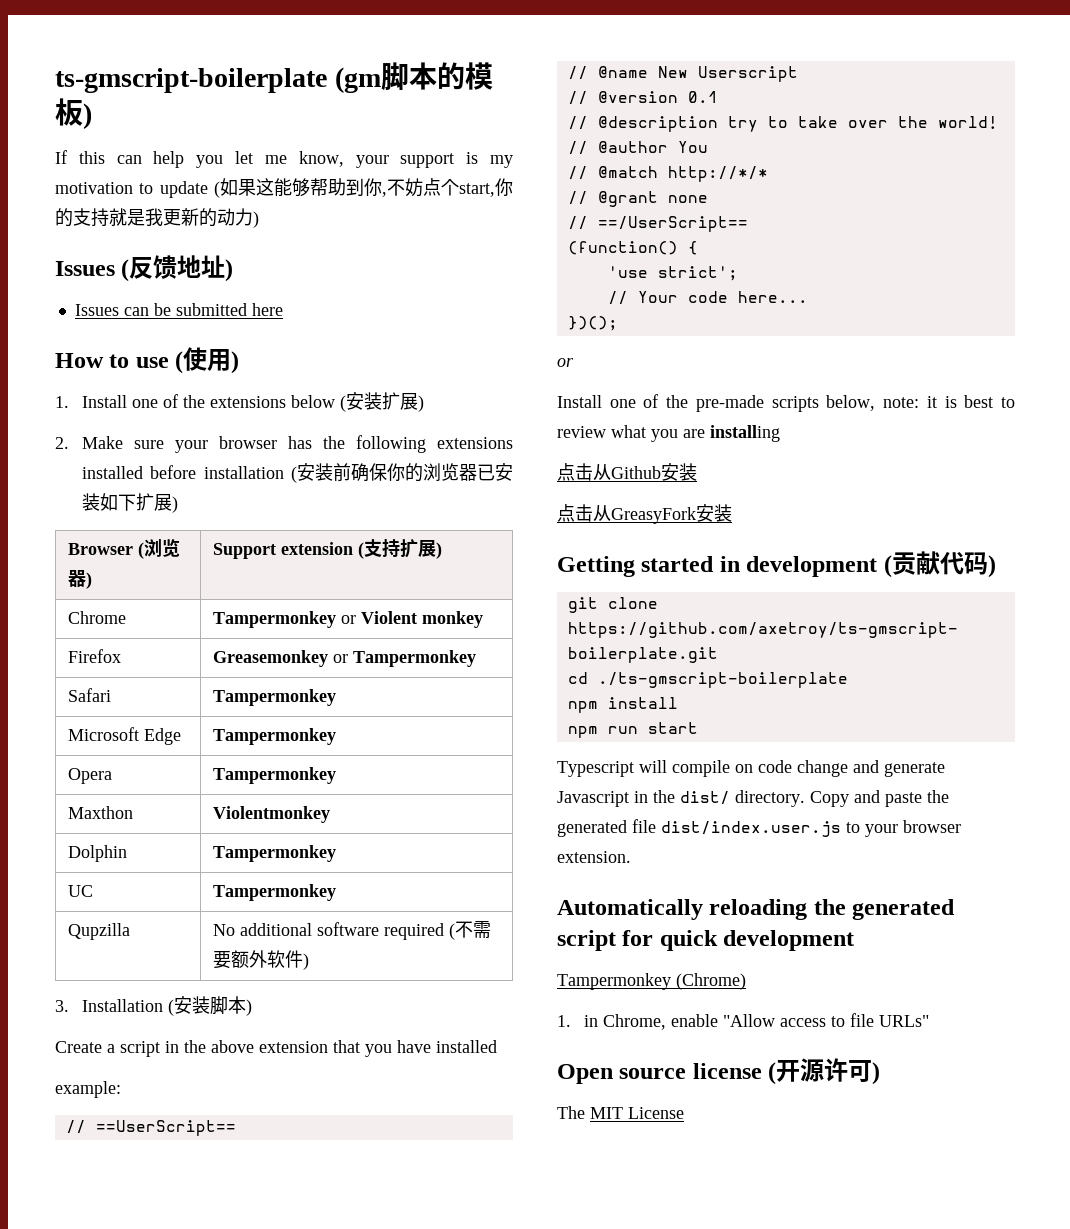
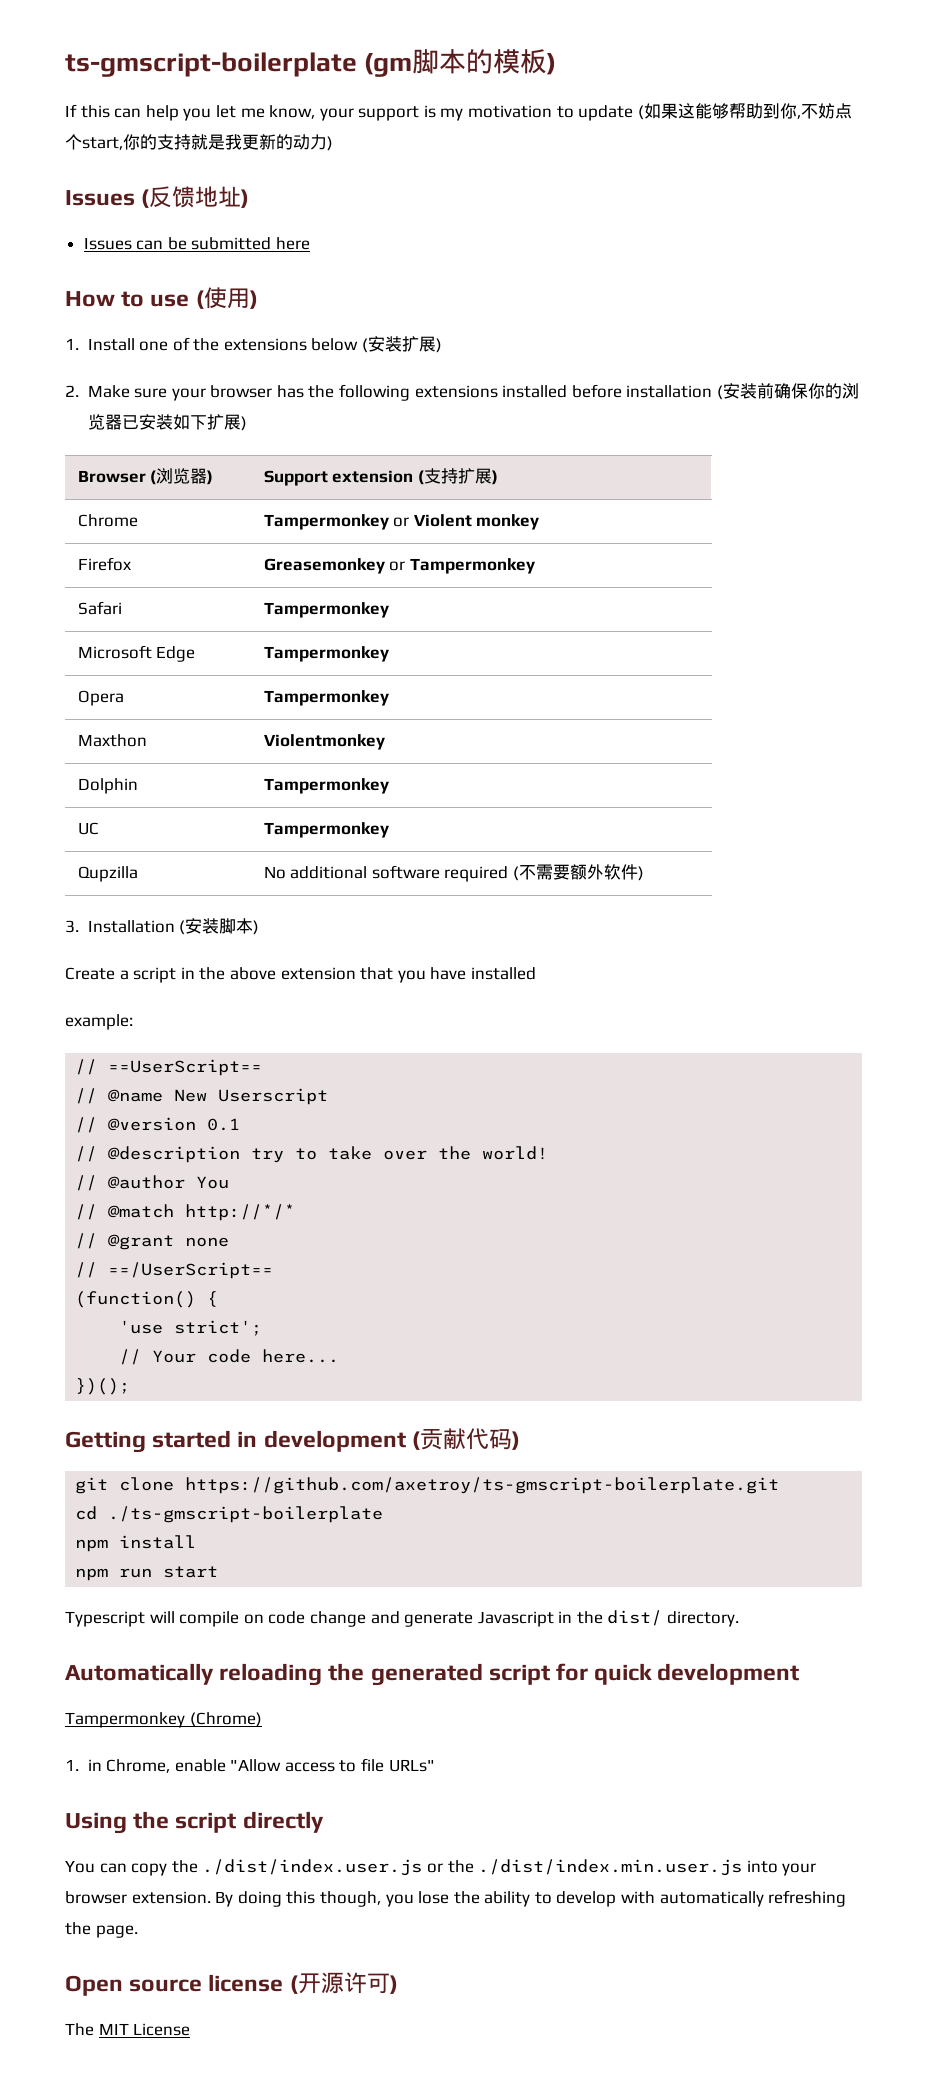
[557,358,574,367] [557,394,1016,412] [557,425,780,442] [557,463,697,481] [557,504,732,524] // or // Install one of the pre-made scripts below, note: it is best to review what you are installing // 点击从Github安装 // 点击从GreasyFork安装 -> (131, 1386) none
[810,790,949,807] [557,819,961,837] [557,851,631,863] Copy and paste the generated file dist/index.user.js to your browser extension. -> (740, 1619) none
(929, 1021) none -> [65,1811,324,1834] [65,1859,817,1876] [65,1890,847,1907] [65,1922,138,1938] // Using the script directly // You can copy the ./dist/index.user.js or the ./dist/index.min.user.js into your browser extension. By doing this though, you lose the ability to develop with automatically refreshing the page.

